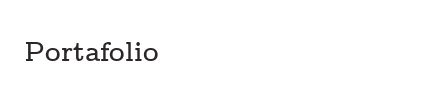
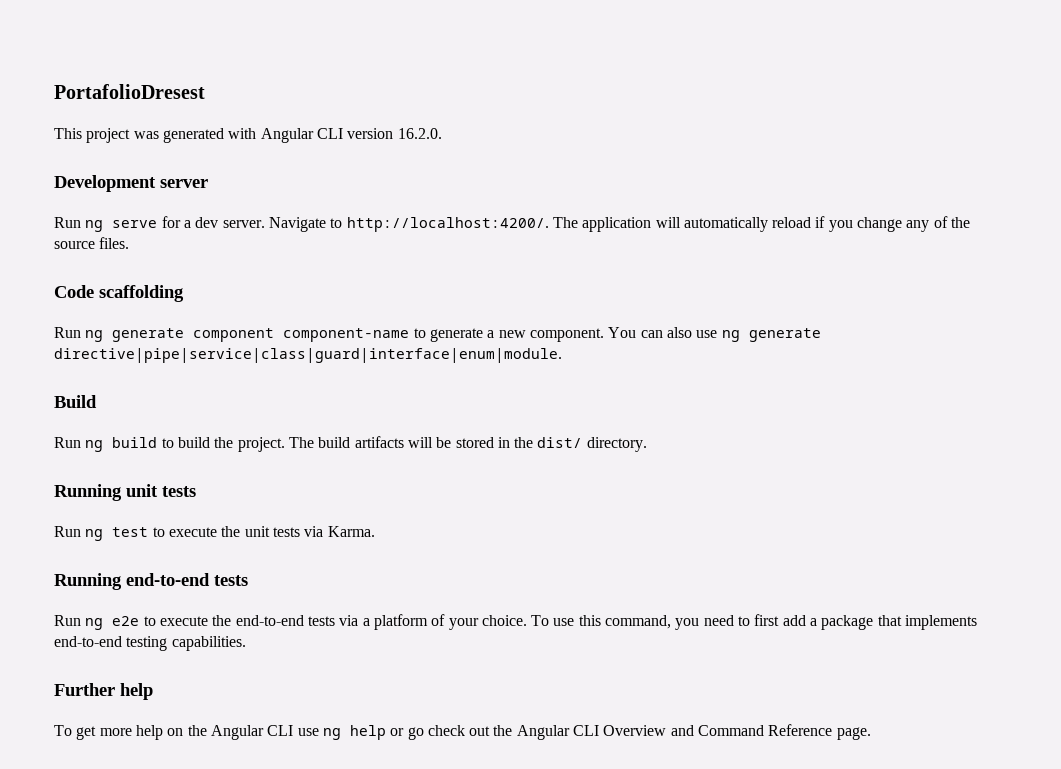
[24,42,159,61] Portafolio -> [54,84,205,99] [54,128,442,143] [54,175,208,192] [54,216,971,232] [54,237,130,249] [54,285,184,302] [54,327,821,342] [54,348,562,363] [54,395,97,408] [54,436,647,452] [54,484,196,501] [54,526,375,541] [54,573,248,590] [54,614,978,630] [54,636,246,651] [54,683,153,700] [54,724,871,740] PortafolioDresest // This project was generated with Angular CLI version 16.2.0. // Development server // Run ng serve for a dev server. Navigate to http://localhost:4200/. The application will automatically reload if you change any of the source files. // Code scaffolding // Run ng generate component component-name to generate a new component. You can also use ng generate directive|pipe|service|class|guard|interface|enum|module. // Build // Run ng build to build the project. The build artifacts will be stored in the dist/ directory. // Running unit tests // Run ng test to execute the unit tests via Karma. // Running end-to-end tests // Run ng e2e to execute the end-to-end tests via a platform of your choice. To use this command, you need to first add a package that implements end-to-end testing capabilities. // Further help // To get more help on the Angular CLI use ng help or go check out the Angular CLI Overview and Command Reference page.

